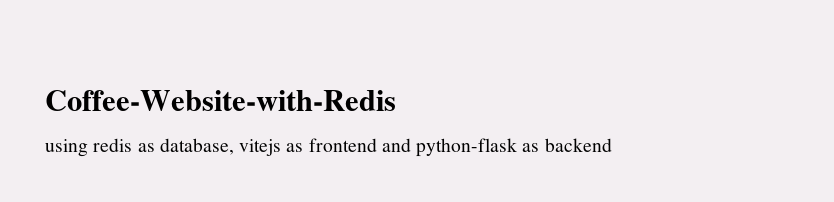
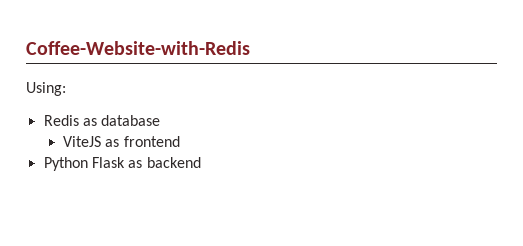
[45,138,282,157] using redis as database, vitejs -> [26,82,66,96] [43,115,161,126] [62,136,101,147] Using: // Redis as database // ViteJS
[381,138,518,157] and python-flask -> [43,157,125,171] // Python Flask

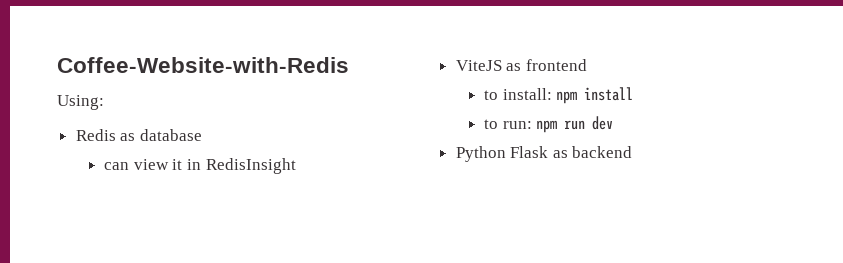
[62,136,180,147] ViteJS as frontend -> [104,158,296,174] [455,59,587,71] [484,87,634,104] [484,116,614,133] can view it in RedisInsight // ViteJS as frontend // to install: npm install // to run: npm run dev

